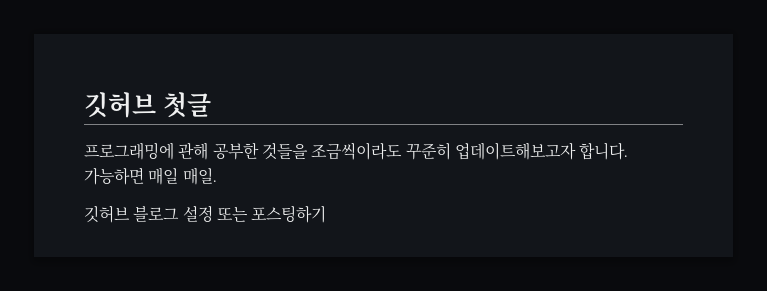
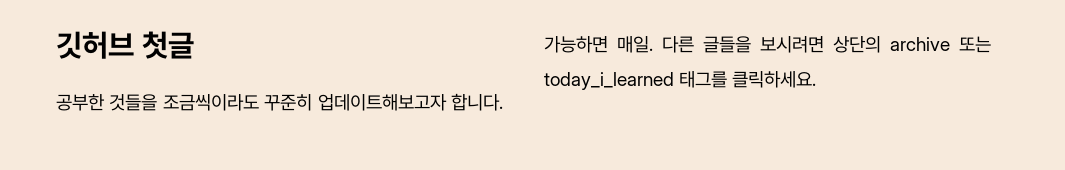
[84,142,209,160] 프로그래밍에 관해 -> (195, 45) none
[148,167,179,185] 매일 -> (608, 44) none
[84,205,327,223] // 깃허브 블로그 설정 또는 포스팅하기 -> [662,36,991,53] [544,71,817,90] 다른 글들을 보시려면 상단의 archive 또는 today_i_learned 태그를 클릭하세요.

